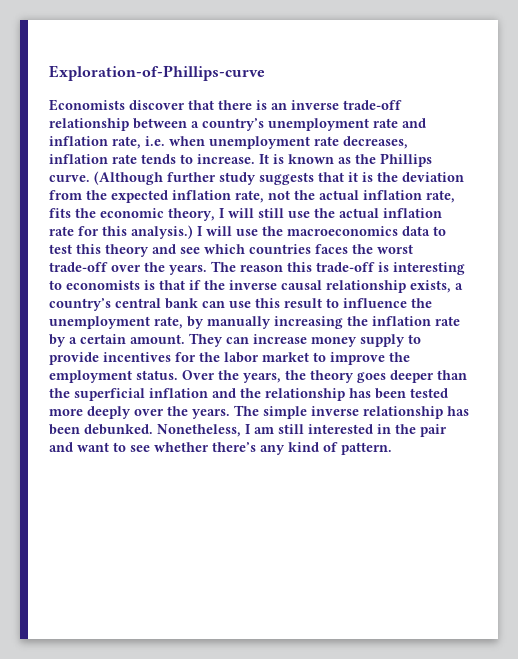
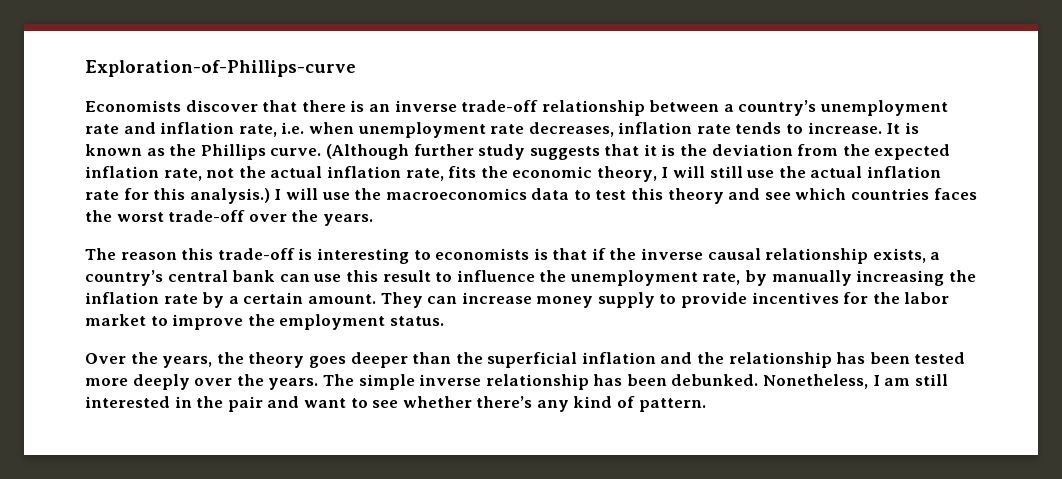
(207, 270) none -> (373, 220) //
(178, 375) none -> (444, 321) //

